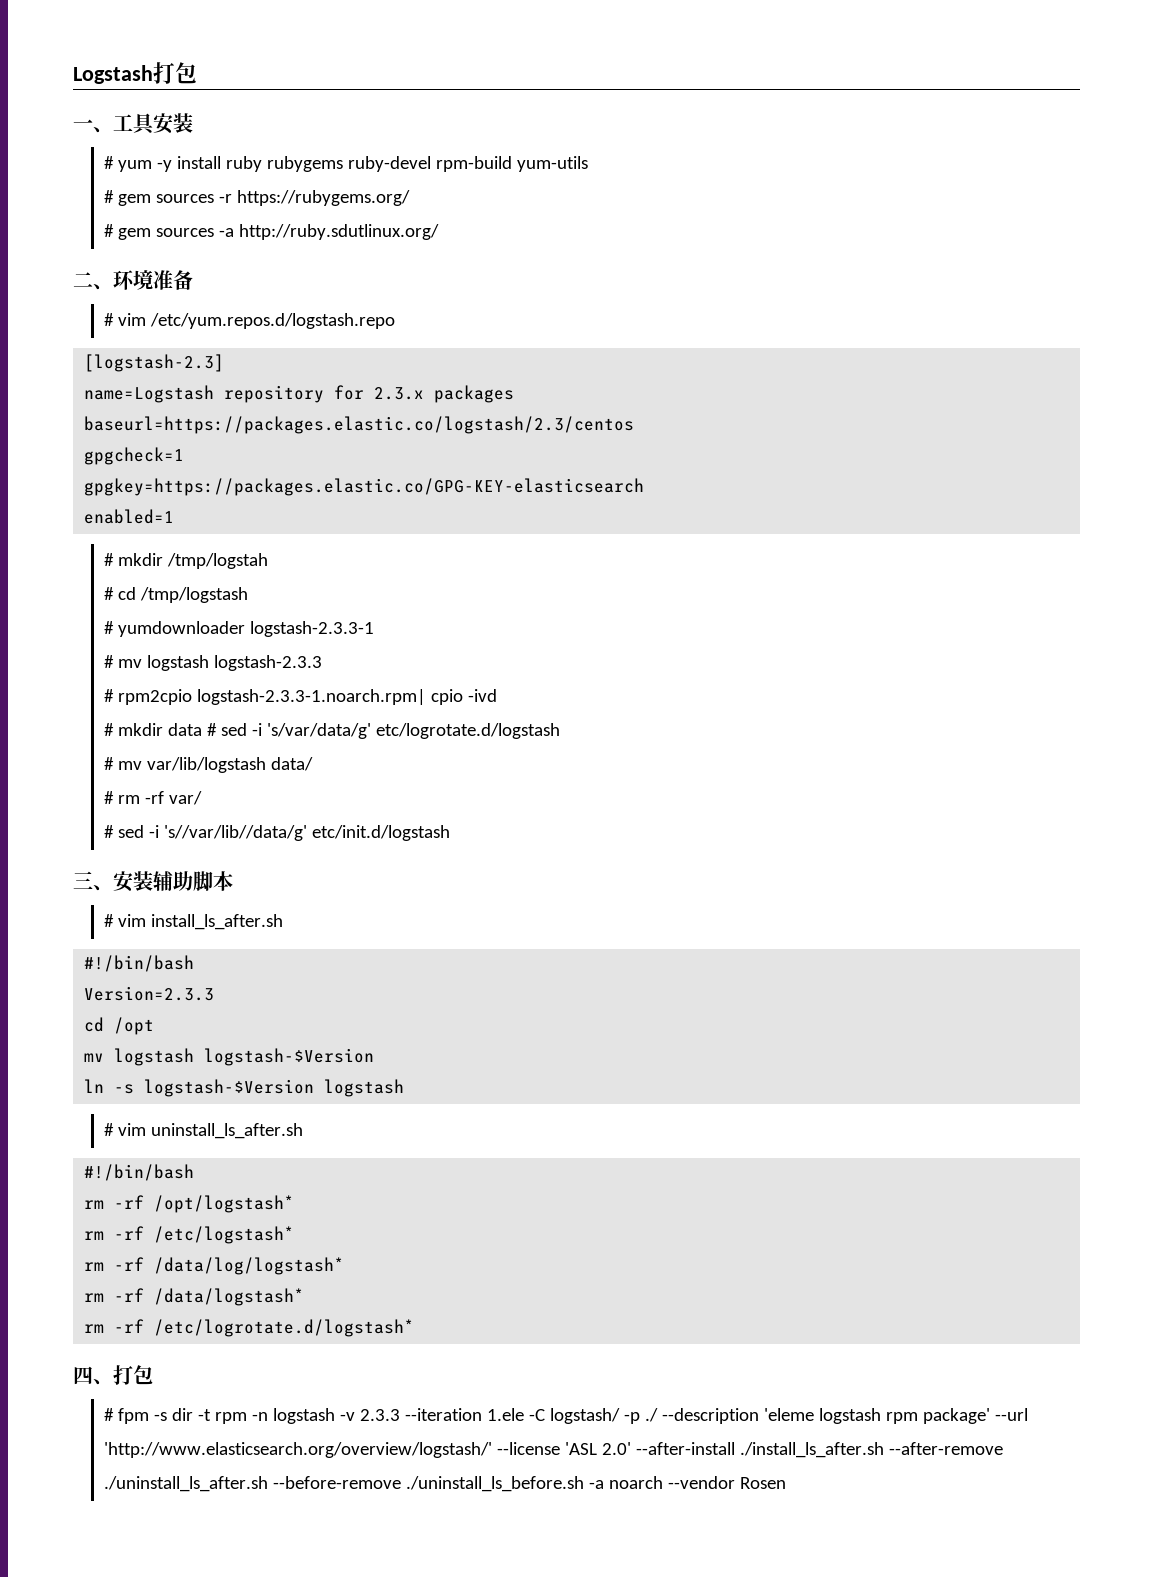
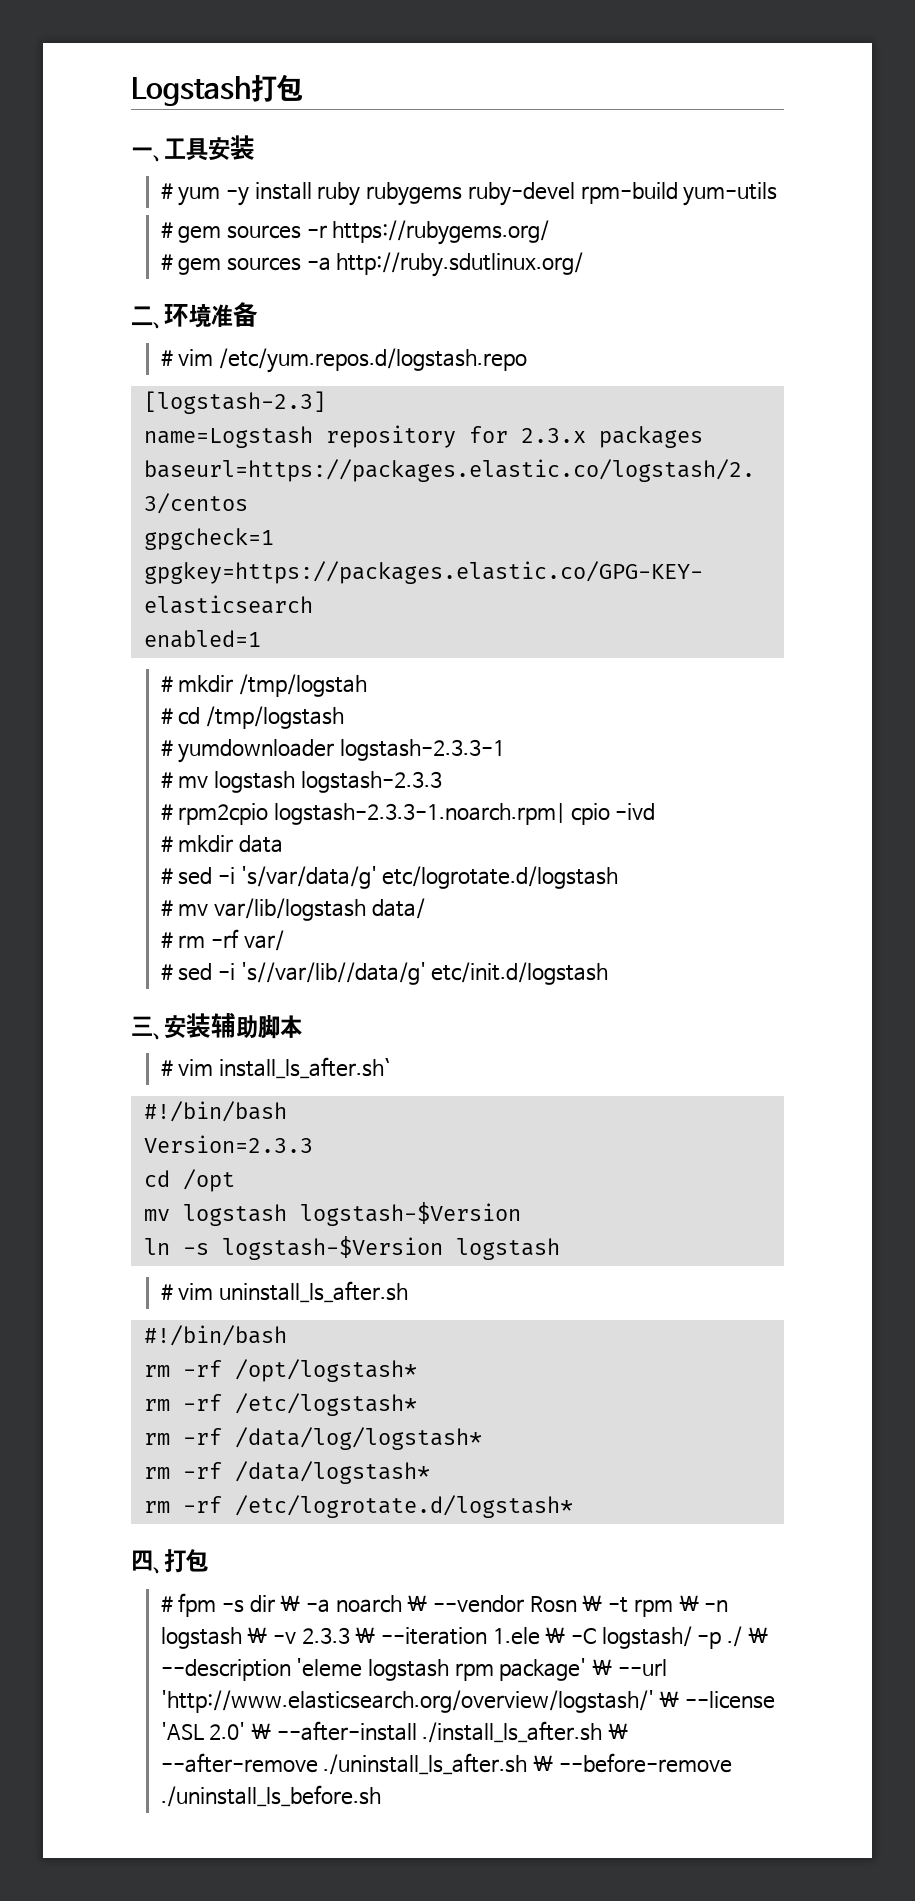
(203, 729) none -> (284, 844) //
[151,914,284,930] install_ls_after.sh -> [219,1057,391,1079] install_ls_after.sh`
(194, 1414) none -> [280,1595,603,1613] \ -a noarch \ --vendor Rosn \
(248, 1418) none -> [678,1595,699,1611] \
(336, 1416) none -> [247,1627,268,1643] \
(401, 1415) none -> [355,1627,376,1643] \
(525, 1414) none -> [545,1627,566,1643] \
(659, 1415) none -> [747,1627,768,1643] \
(991, 1416) none -> [592,1659,613,1675] \
(493, 1450) none -> [659,1691,680,1707] \
(632, 1448) none -> [251,1723,272,1739] \
(885, 1450) none -> [608,1723,629,1739] \
(269, 1484) none -> [533,1755,554,1771] \
[589,1476,787,1489] -a noarch --vendor Rosen -> (381, 1796) none

